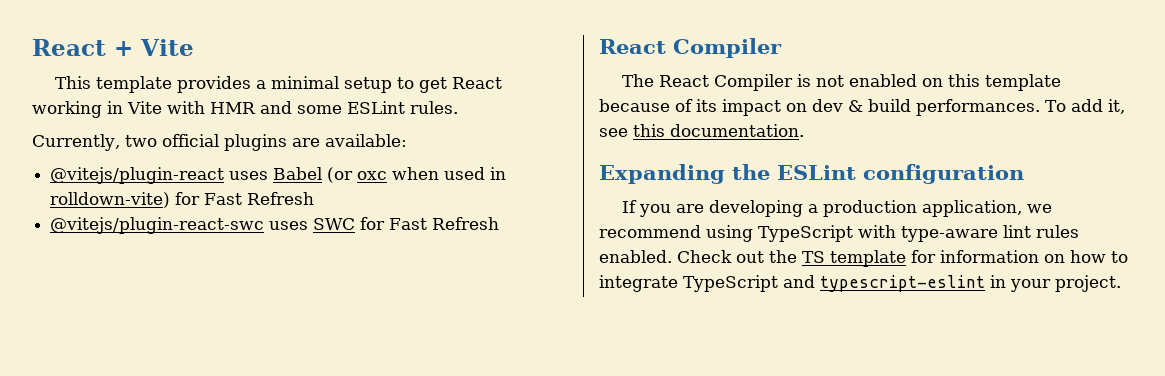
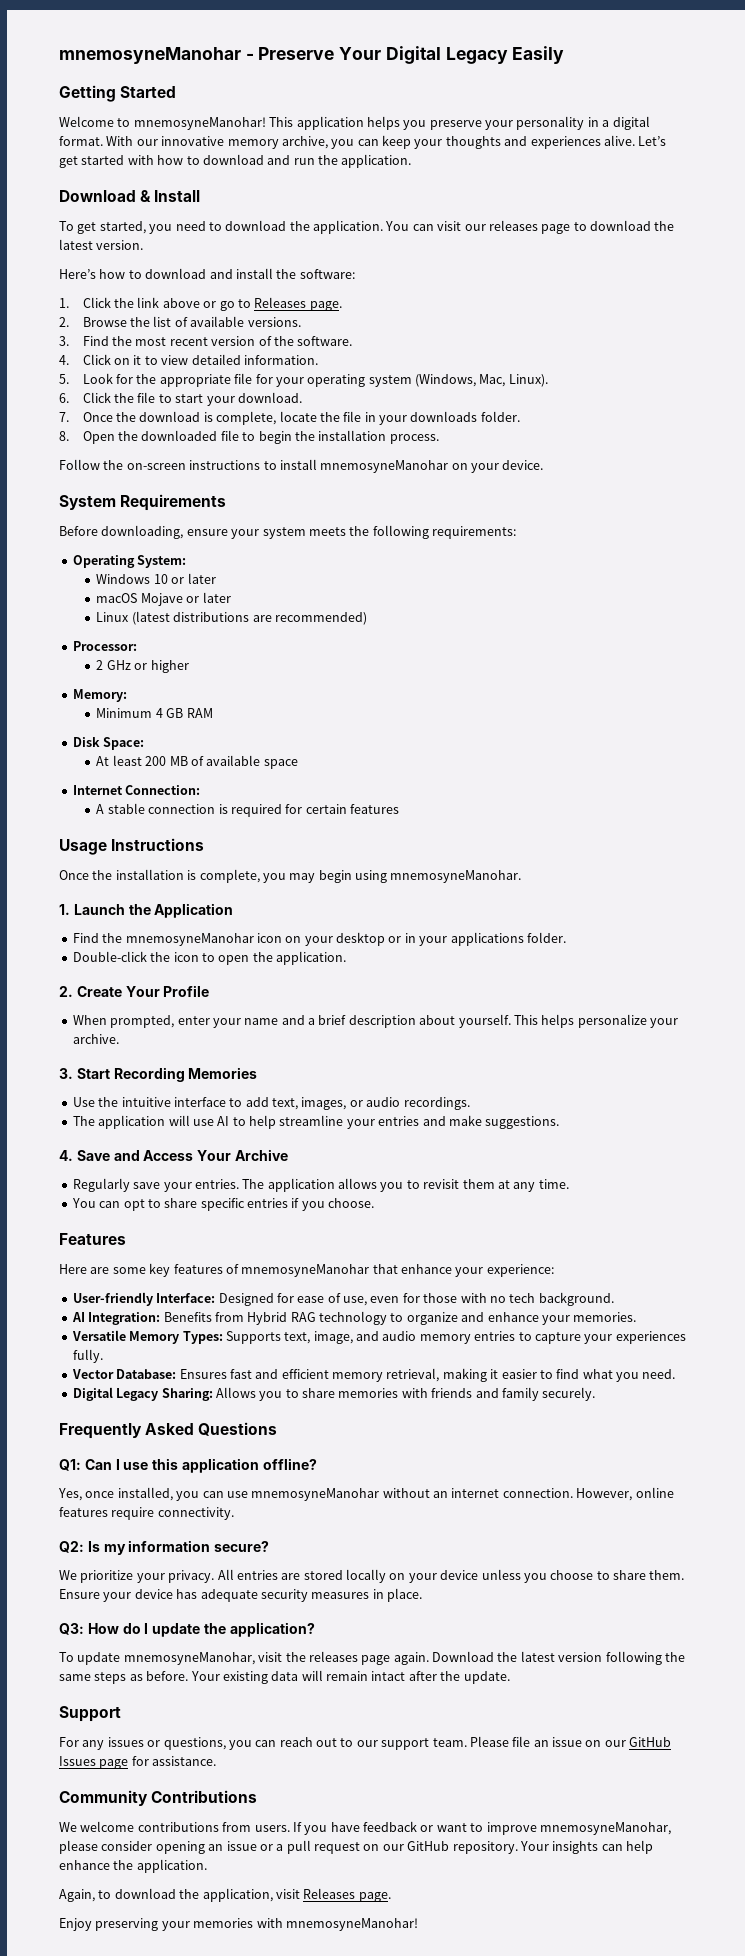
[32,39,194,56] [54,76,502,93] [32,101,458,118] [32,134,407,151] [50,167,507,184] [50,192,315,208] [50,217,500,234] [599,38,782,58] [621,74,1061,91] [599,99,1125,116] [599,124,804,137] [599,164,1024,184] [621,200,1052,217] [599,225,1079,242] [599,250,1128,267] [599,275,1121,292] React + Vite // This template provides a minimal setup to get React working in Vite with HMR and some ESLint rules. // Currently, two official plugins are available: // @vitejs/plugin-react uses Babel (or oxc when used in rolldown-vite) for Fast Refresh // @vitejs/plugin-react-swc uses SWC for Fast Refresh // React Compiler // The React Compiler is not enabled on this template because of its impact on dev & build performances. To add it, see this documentation. // Expanding the ESLint configuration // If you are developing a production application, we recommend using TypeScript with type-aware lint rules enabled. Check out the TS template for information on how to integrate TypeScript and typescript-eslint in your project. -> [59,46,565,64] [59,85,177,102] [59,116,650,130] [59,135,667,149] [59,154,412,168] [59,190,201,202] [59,220,675,234] [59,239,144,250] [59,268,355,279] [59,297,342,311] [59,316,301,327] [59,336,353,346] [59,354,318,365] [59,373,548,387] [59,392,302,406] [59,411,520,425] [59,430,439,444] [59,459,544,473] [59,494,227,511] [59,525,516,539] [72,555,187,568] [96,573,216,584] [96,592,231,606] [96,611,367,625] [72,641,137,651] [96,660,189,673] [72,689,127,702] [96,708,213,718] [72,737,145,750] [96,755,298,769] [72,785,201,795] [96,803,400,817] [59,838,205,855] [59,869,522,883] [59,903,234,918] [72,932,566,946] [72,951,346,965] [59,985,210,997] [72,1014,678,1028] [72,1034,119,1044] [59,1067,258,1082] [72,1097,470,1110] [72,1115,560,1129] [59,1149,288,1161] [72,1178,569,1192] [71,1198,375,1211] [59,1233,126,1245] [59,1263,554,1277] [72,1292,614,1306] [71,1311,637,1325] [71,1330,686,1344] [72,1349,103,1363] [71,1368,676,1382] [72,1387,596,1401] [59,1422,278,1439] [59,1458,317,1473] [58,1487,674,1501] [59,1507,234,1520] [59,1540,270,1555] [59,1569,685,1583] [59,1588,422,1602] [59,1622,315,1637] [59,1651,685,1665] [59,1670,510,1684] [59,1706,121,1722] [59,1736,672,1750] [59,1756,217,1769] [59,1790,258,1806] [59,1821,671,1835] [59,1840,653,1854] [59,1859,207,1873] [59,1888,391,1902] [59,1918,418,1931] mnemosyneManohar - Preserve Your Digital Legacy Easily // Getting Started // Welcome to mnemosyneManohar! This application helps you preserve your personality in a digital format. With our innovative memory archive, you can keep your thoughts and experiences alive. Let’s get started with how to download and run the application. // Download & Install // To get started, you need to download the application. You can visit our releases page to download the latest version. // Here’s how to download and install the software: // 1. Click the link above or go to Releases page. // 2. Browse the list of available versions. // 3. Find the most recent version of the software. // 4. Click on it to view detailed information. // 5. Look for the appropriate file for your operating system (Windows, Mac, Linux). // 6. Click the file to start your download. // 7. Once the download is complete, locate the file in your downloads folder. // 8. Open the downloaded file to begin the installation process. // Follow the on-screen instructions to install mnemosyneManohar on your device. // System Requirements // Before downloading, ensure your system meets the following requirements: // Operating System: // Windows 10 or later // macOS Mojave or later // Linux (latest distributions are recommended) // Processor: // 2 GHz or higher // Memory: // Minimum 4 GB RAM // Disk Space: // At least 200 MB of available space // Internet Connection: // A stable connection is required for certain features // Usage Instructions // Once the installation is complete, you may begin using mnemosyneManohar. // 1. Launch the Application // Find the mnemosyneManohar icon on your desktop or in your applications folder. // Double-click the icon to open the application. // 2. Create Your Profile // When prompted, enter your name and a brief description about yourself. This helps personalize your archive. // 3. Start Recording Memories // Use the intuitive interface to add text, images, or audio recordings. // The application will use AI to help streamline your entries and make suggestions. // 4. Save and Access Your Archive // Regularly save your entries. The application allows you to revisit them at any time. // You can opt to share specific entries if you choose. // Features // Here are some key features of mnemosyneManohar that enhance your experience: // User-friendly Interface: Designed for ease of use, even for those with no tech background. // AI Integration: Benefits from Hybrid RAG technology to organize and enhance your memories. // Versatile Memory Types: Supports text, image, and audio memory entries to capture your experiences fully. // Vector Database: Ensures fast and efficient memory retrieval, making it easier to find what you need. // Digital Legacy Sharing: Allows you to share memories with friends and family securely. // Frequently Asked Questions // Q1: Can I use this application offline? // Yes, once installed, you can use mnemosyneManohar without an internet connection. However, online features require connectivity. // Q2: Is my information secure? // We prioritize your privacy. All entries are stored locally on your device unless you choose to share them. Ensure your device has adequate security measures in place. // Q3: How do I update the application? // To update mnemosyneManohar, visit the releases page again. Download the latest version following the same steps as before. Your existing data will remain intact after the update. // Support // For any issues or questions, you can reach out to our support team. Please file an issue on our GitHub Issues page for assistance. // Community Contributions // We welcome contributions from users. If you have feedback or want to improve mnemosyneManohar, please consider opening an issue or a pull request on our GitHub repository. Your insights can help enhance the application. // Again, to download the application, visit Releases page. // Enjoy preserving your memories with mnemosyneManohar!

